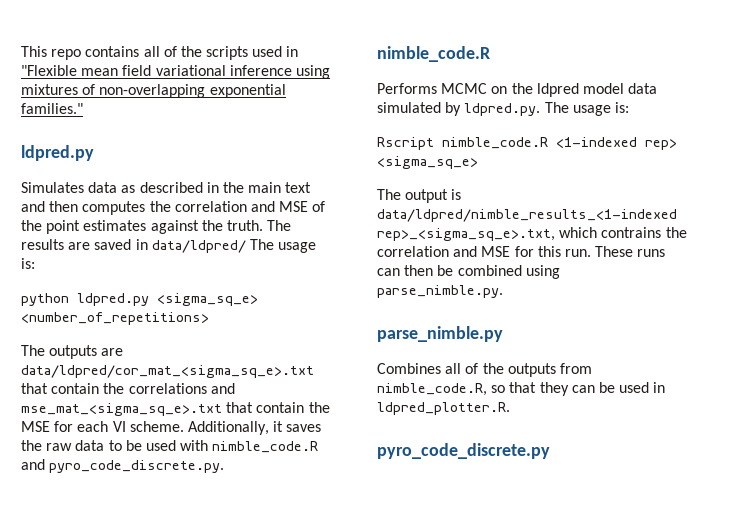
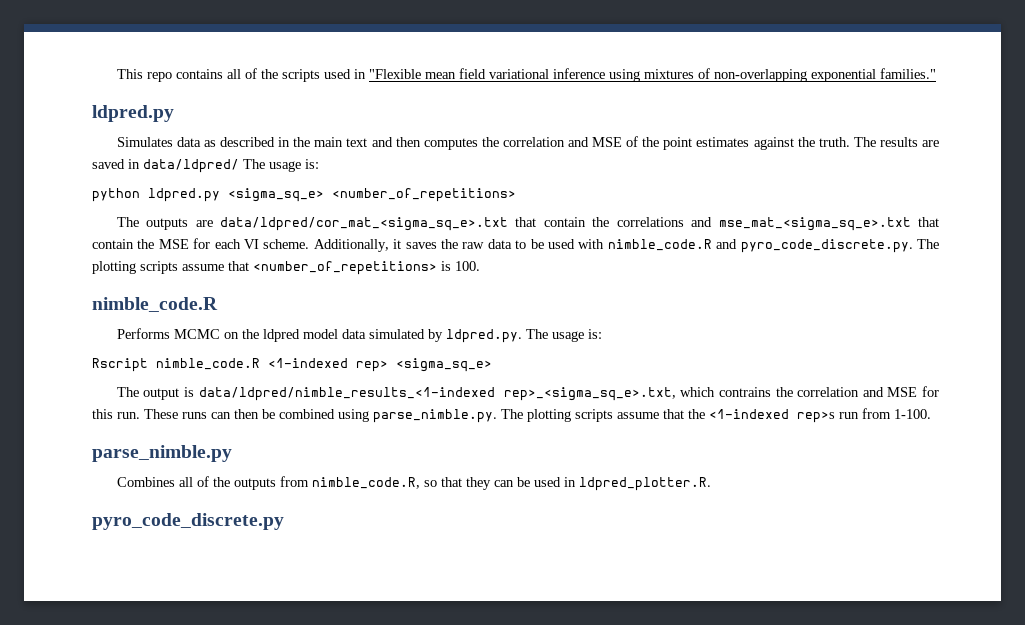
(225, 466) none -> [916,239,939,249] [92,261,480,275] The plotting scripts assume that <number_of_repetitions> is 100.
(503, 291) none -> [501,408,931,423] The plotting scripts assume that the <1-indexed rep>s run from 1-100.

